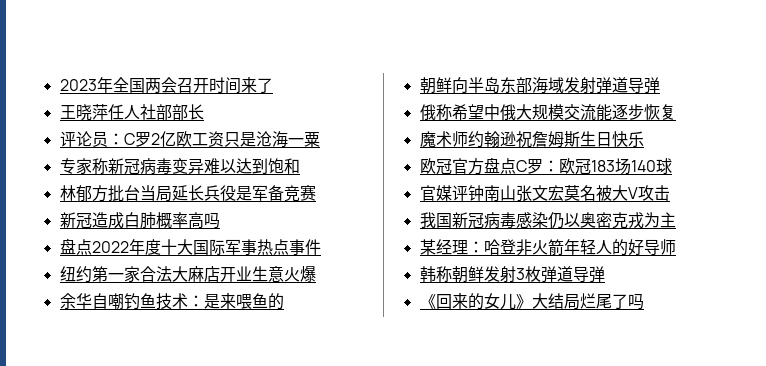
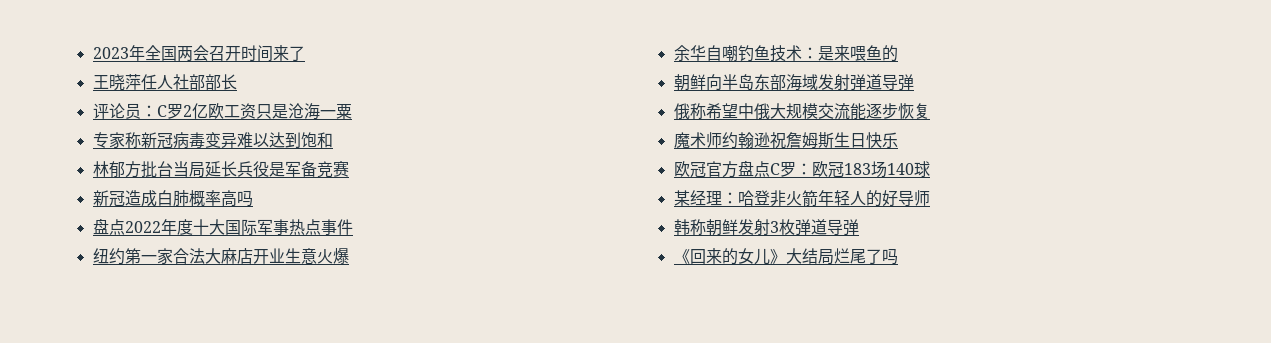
[419,185,670,202] [419,212,676,229] // 官媒评钟南山张文宏莫名被大V攻击 // 我国新冠病毒感染仍以奥密克戎为主 -> (930, 169) none

